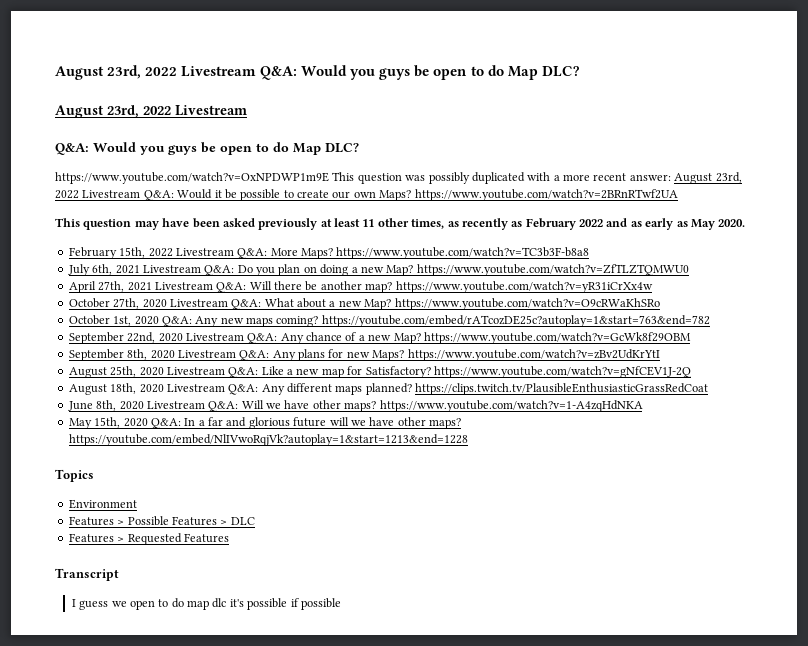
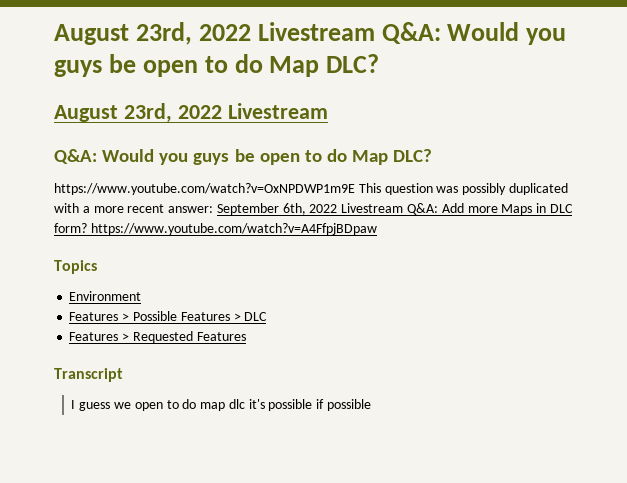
[674,172,742,184] [55,189,678,201] [55,218,746,230] [68,247,590,259] [67,264,689,276] [68,281,653,293] [68,298,660,310] [68,315,710,327] [68,332,691,344] [68,349,660,361] [68,366,691,378] [68,383,709,395] [67,400,643,412] [68,417,461,429] [68,434,468,446] August 23rd, 2022 Livestream Q&A: Would it be possible to create our own Maps? https://www.youtube.com/watch?v=2BRnRTwf2UA // This question may have been asked previously at least 11 other times, as recently as February 2022 and as early as May 2020. // February 15th, 2022 Livestream Q&A: More Maps? https://www.youtube.com/watch?v=TC3b3F-b8a8 // July 6th, 2021 Livestream Q&A: Do you plan on doing a new Map? https://www.youtube.com/watch?v=ZfTLZTQMWU0 // April 27th, 2021 Livestream Q&A: Will there be another map? https://www.youtube.com/watch?v=yR31iCrXx4w // October 27th, 2020 Livestream Q&A: What about a new Map? https://www.youtube.com/watch?v=O9cRWaKhSRo // October 1st, 2020 Q&A: Any new maps coming? https://youtube.com/embed/rATcozDE25c?autoplay=1&start=763&end=782 // September 22nd, 2020 Livestream Q&A: Any chance of a new Map? https://www.youtube.com/watch?v=GcWk8f29OBM // September 8th, 2020 Livestream Q&A: Any plans for new Maps? https://www.youtube.com/watch?v=zBv2UdKrYtI // August 25th, 2020 Livestream Q&A: Like a new map for Satisfactory? https://www.youtube.com/watch?v=gNfCEV1J-2Q // August 18th, 2020 Livestream Q&A: Any different maps planned? https://clips.twitch.tv/PlausibleEnthusiasticGrassRedCoat // June 8th, 2020 Livestream Q&A: Will we have other maps? https://www.youtube.com/watch?v=1-A4zqHdNKA // May 15th, 2020 Q&A: In a far and glorious future will we have other maps? https://youtube.com/embed/NlIVwoRqjVk?autoplay=1&start=1213&end=1228 -> [216,203,573,215] [54,223,377,235] September 6th, 2022 Livestream Q&A: Add more Maps in DLC form? https://www.youtube.com/watch?v=A4FfpjBDpaw

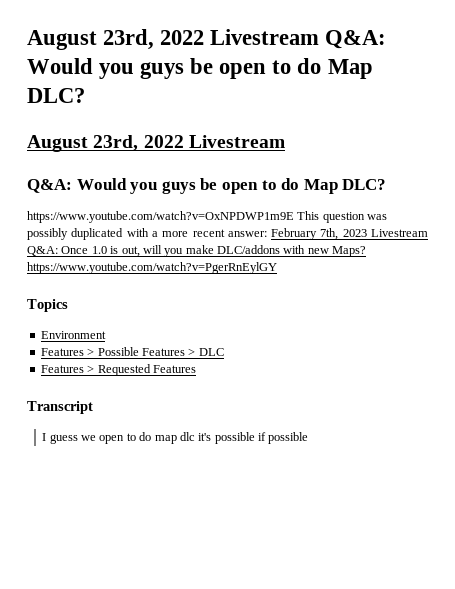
[216,203,573,215] [54,223,377,235] September 6th, 2022 Livestream Q&A: Add more Maps in DLC form? https://www.youtube.com/watch?v=A4FfpjBDpaw -> [271,228,429,240] [27,245,367,257] [27,262,277,274] February 7th, 2023 Livestream Q&A: Once 1.0 is out, will you make DLC/addons with new Maps? https://www.youtube.com/watch?v=PgerRnEylGY

